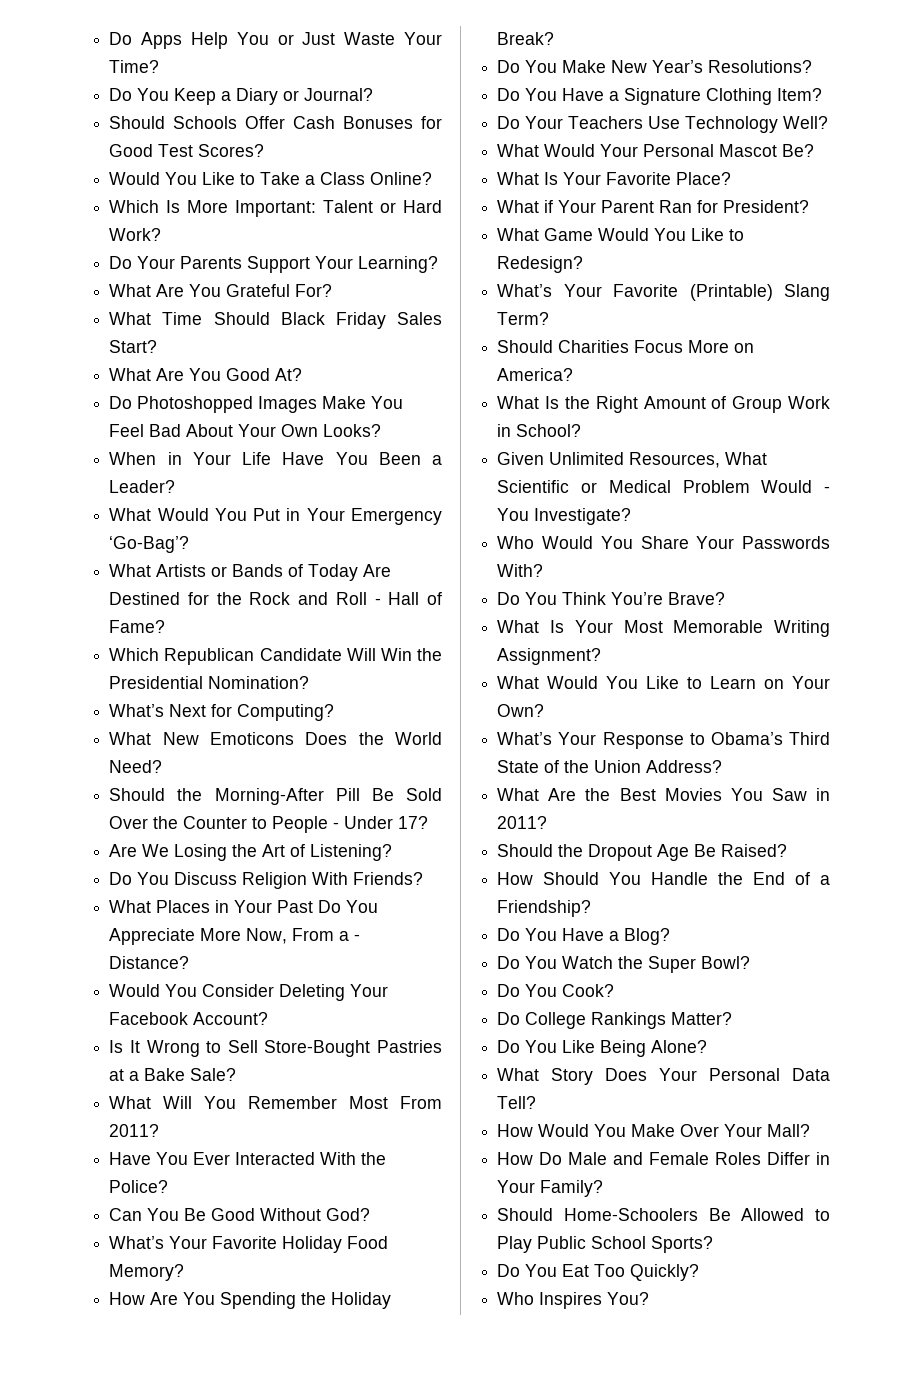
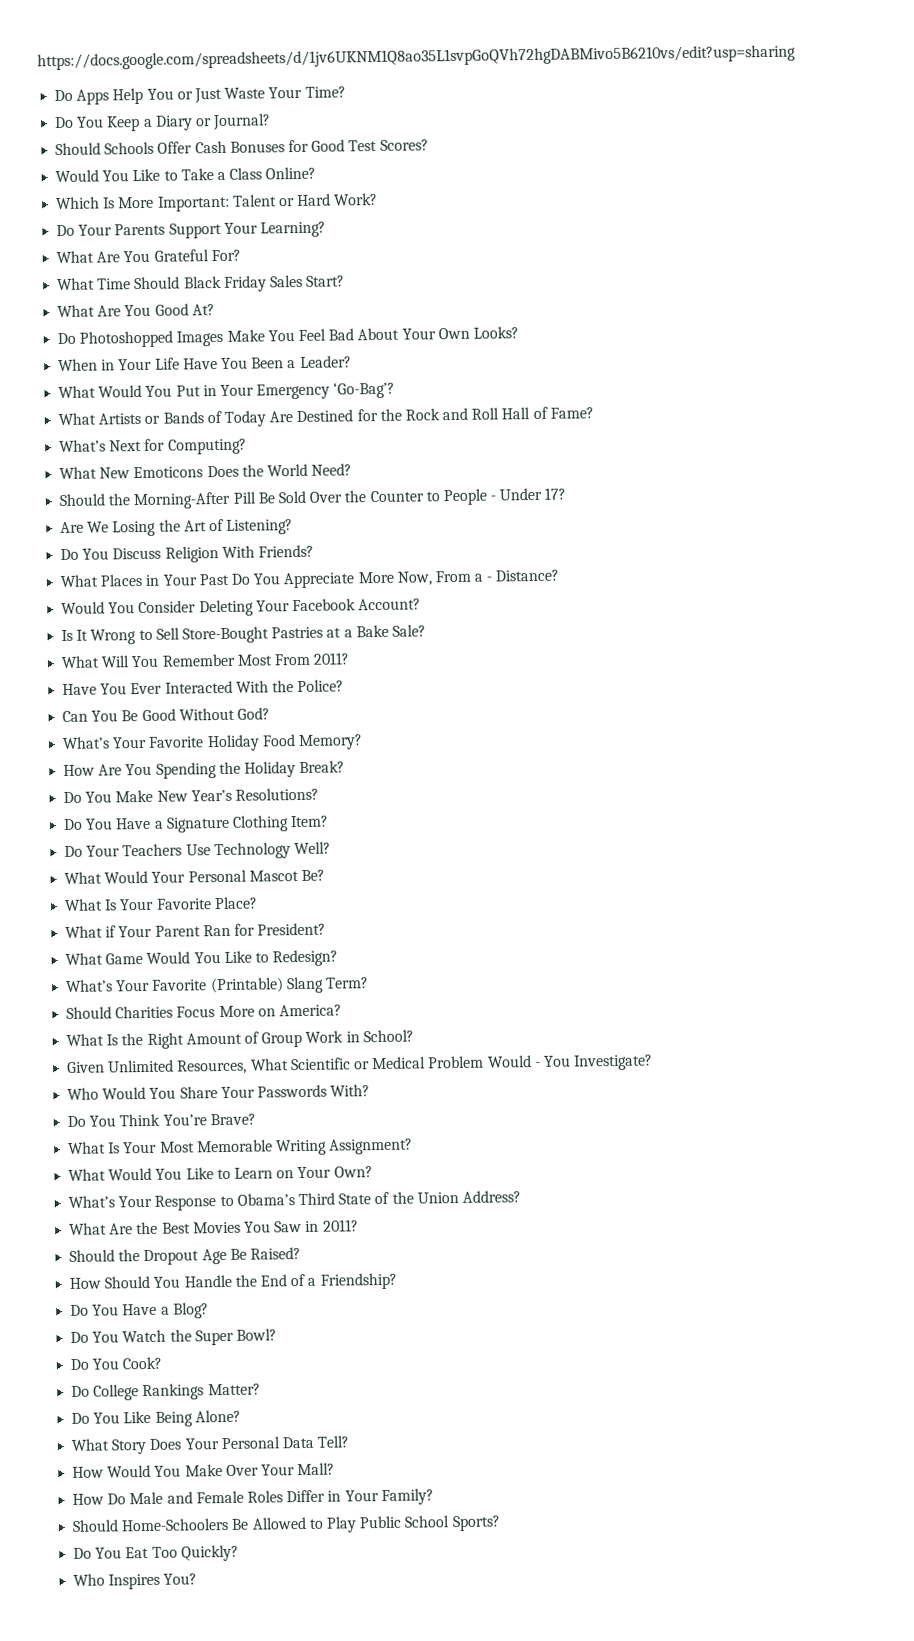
(109, 38) none -> [37,44,796,71] https://docs.google.com/spreadsheets/d/1jv6UKNM1Q8ao35L1svpGoQVh72hgDABMivo5B6210vs/edit?usp=sharing //
[374,598,381,605] - -> (500, 413) none
[109,648,442,665] [109,676,310,689] // Which Republican Candidate Will Win the Presidential Nomination? -> (594, 413) none

